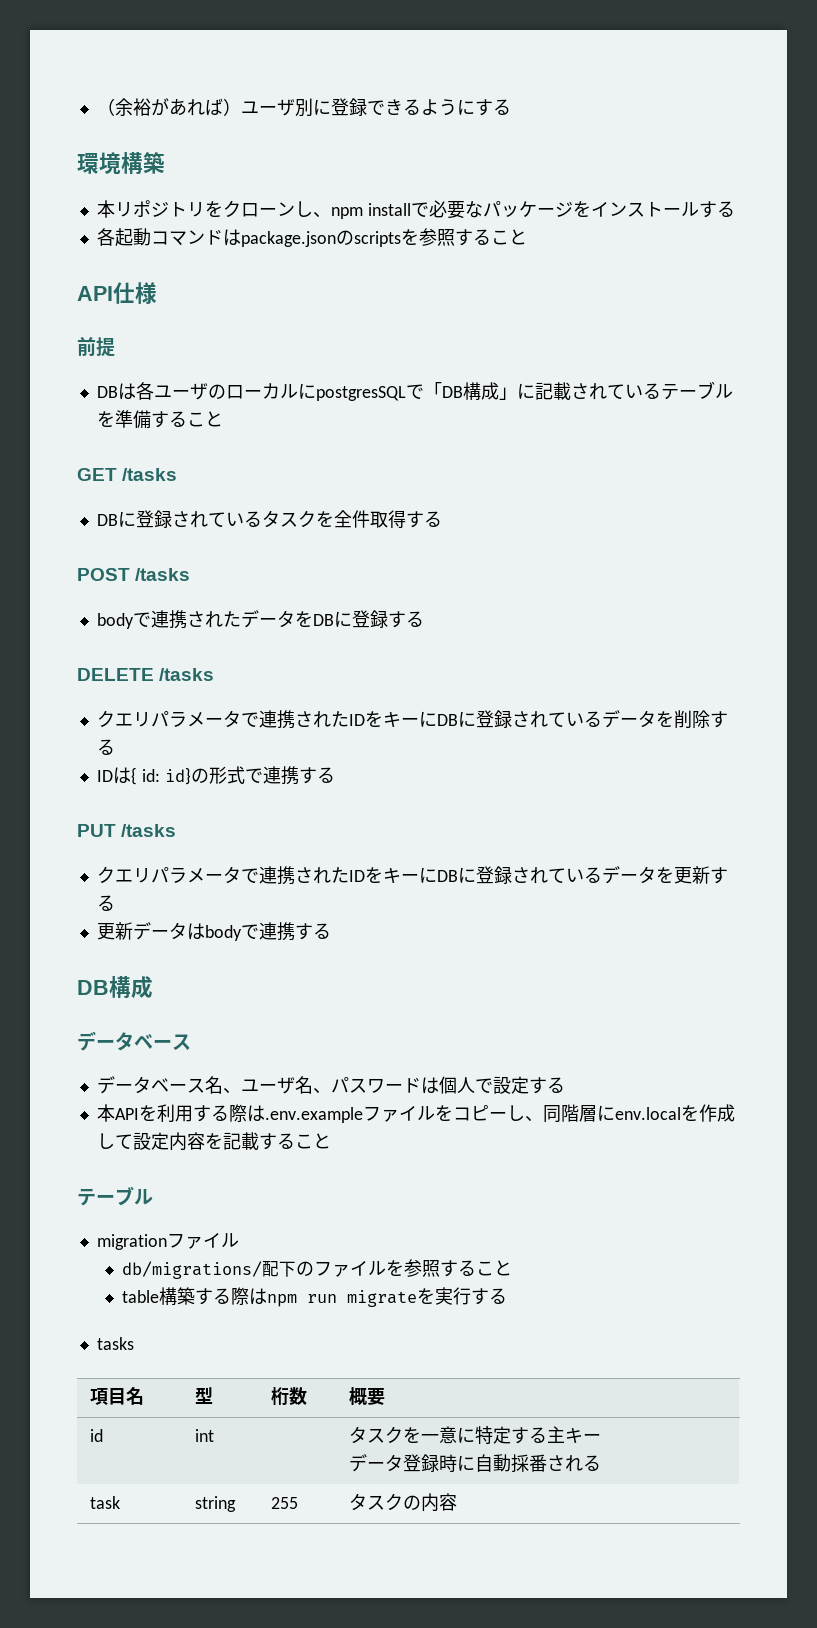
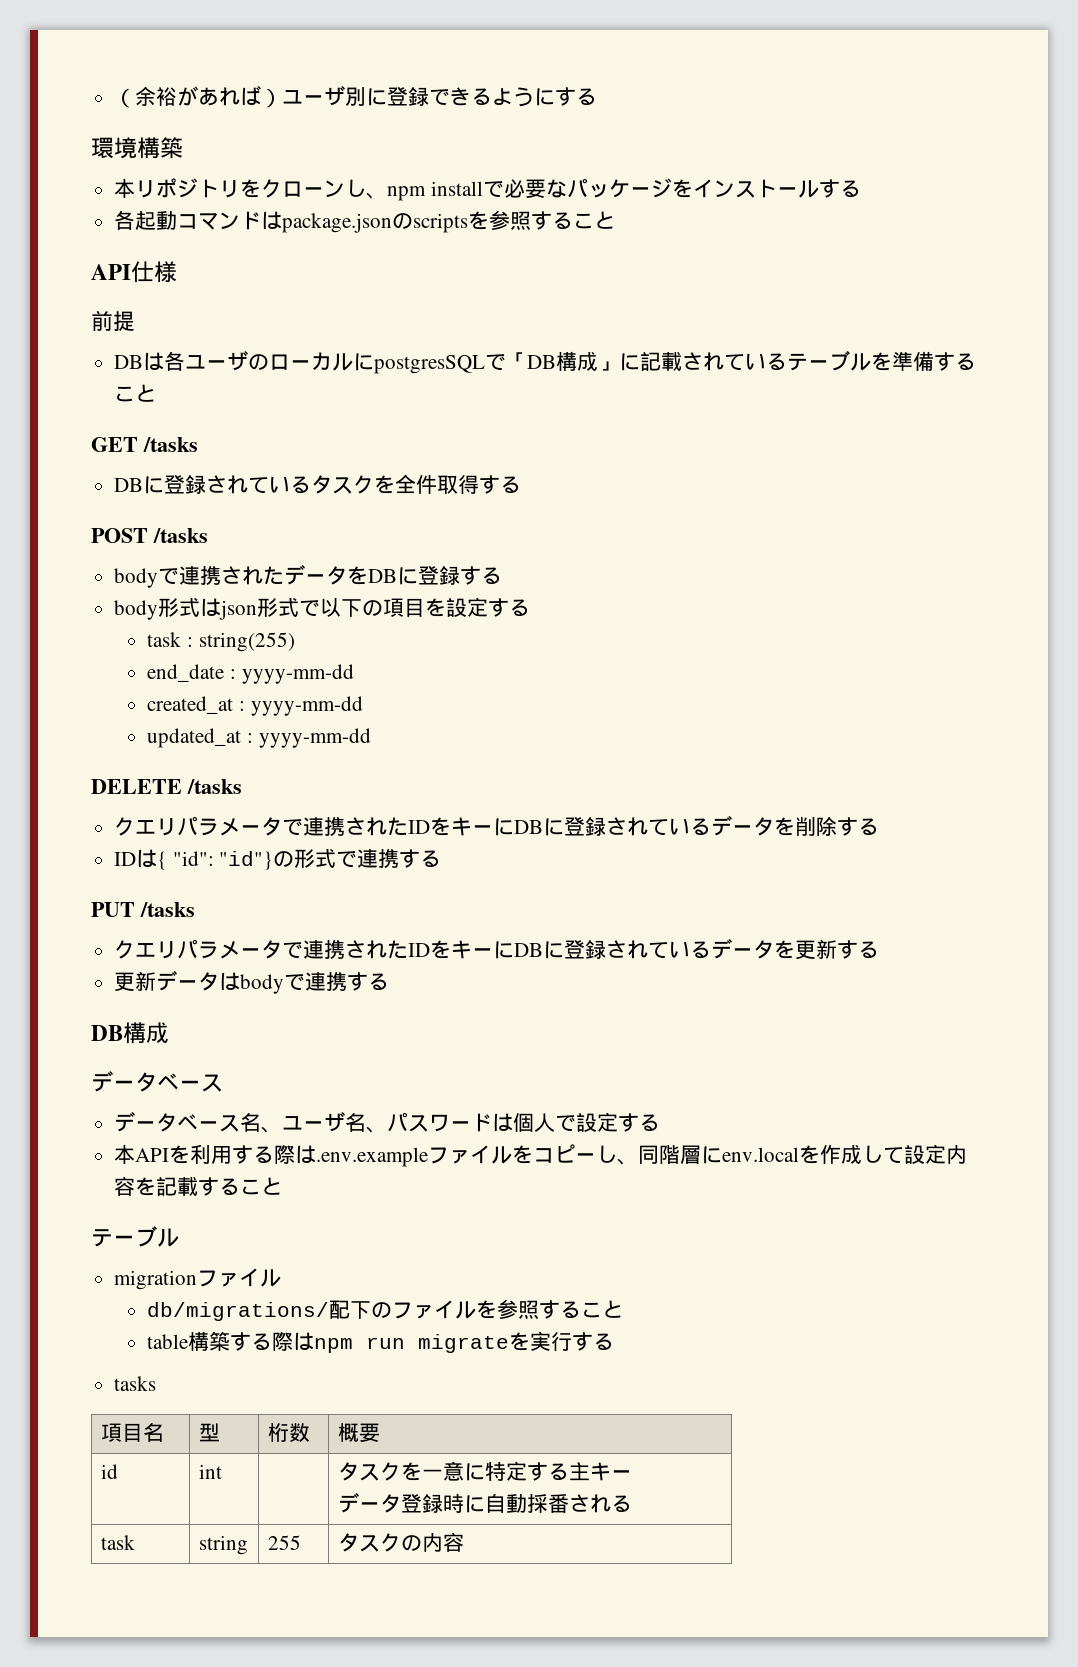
(424, 619) none -> [114,597,531,620] [147,632,295,652] [147,664,354,684] [147,696,363,716] [147,728,371,748] // body形式はjson形式で以下の項目を設定する // task : string(255) // end_date : yyyy-mm-dd // created_at : yyyy-mm-dd // updated_at : yyyy-mm-dd
[141,767,191,785] id: id} -> [172,851,274,870] "id": "id"}

